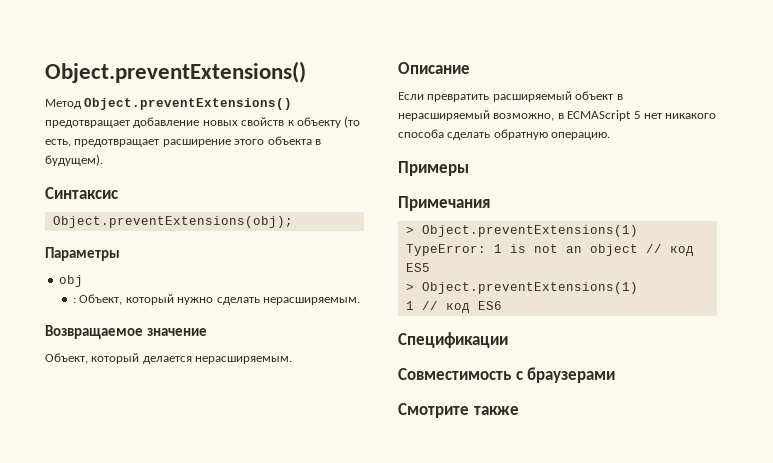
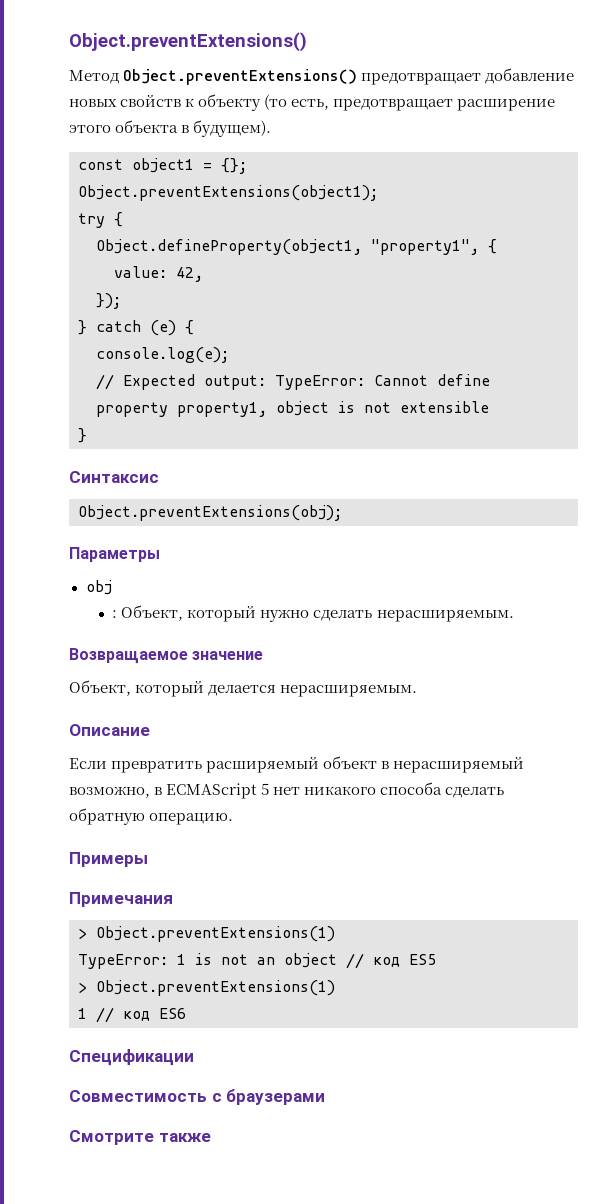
(103, 160) none -> [78,158,247,174] [78,185,378,201] [78,212,123,228] [96,239,497,255] [114,266,203,282] [96,293,121,309] [78,320,194,336] [96,347,229,363] [96,374,490,390] [96,401,489,417] [78,428,87,443] // const object1 = {}; // Object.preventExtensions(object1); // try { // Object.defineProperty(object1, "property1", { // value: 42, // }); // } catch (e) { // console.log(e); // // Expected output: TypeError: Cannot define property property1, object is not extensible // }

